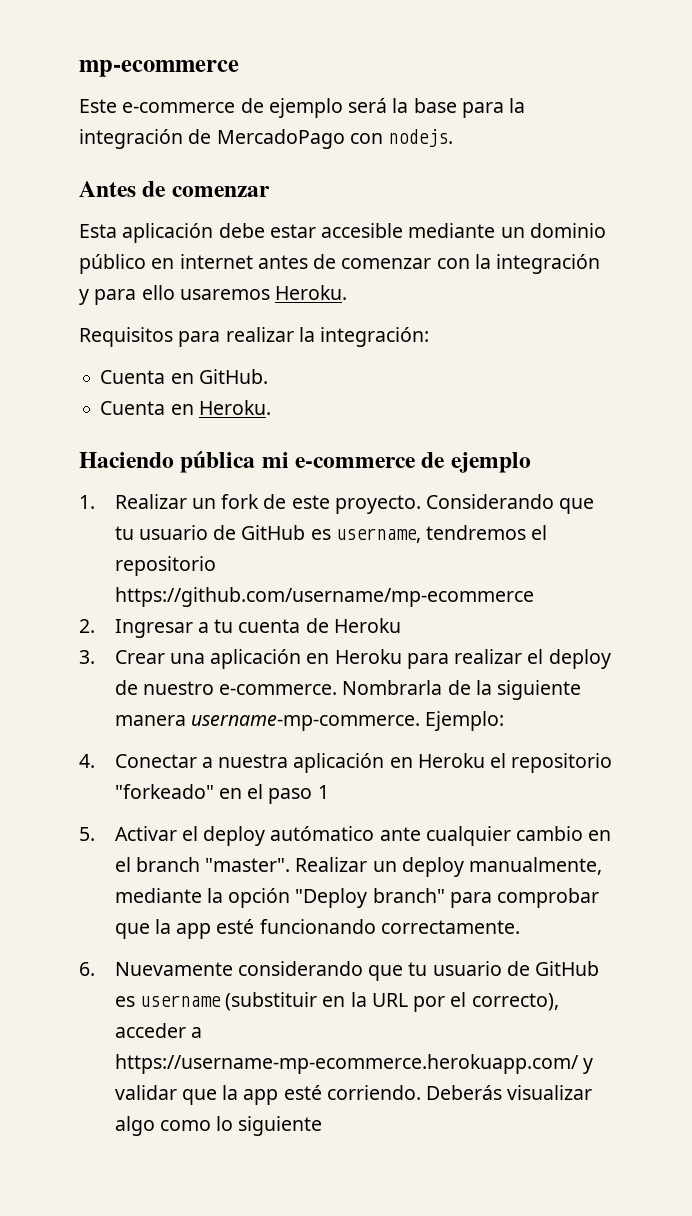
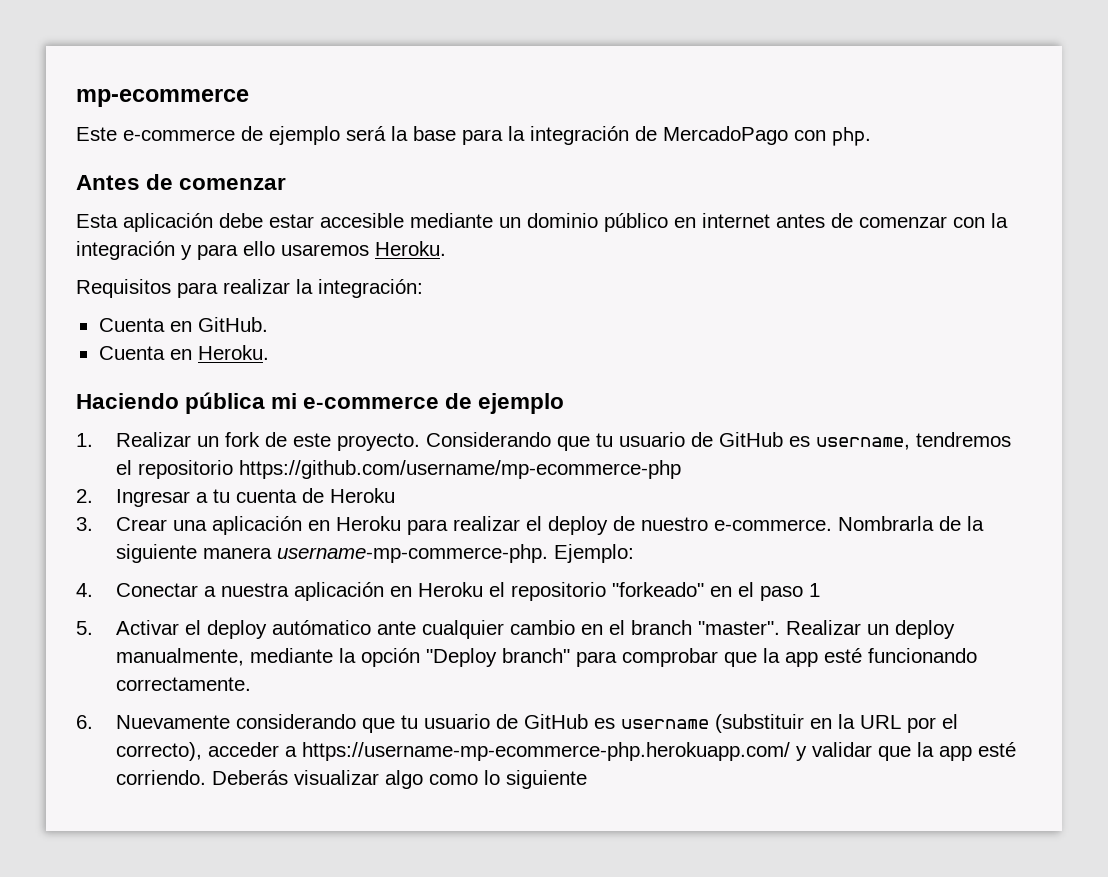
[388,129,454,147] nodejs. -> [832,127,871,146] php.
[114,587,534,607] https://github.com/username/mp-ecommerce -> [238,460,681,479] https://github.com/username/mp-ecommerce-php
[190,714,420,731] username-mp-commerce. -> [276,544,548,563] username-mp-commerce-php.
[114,1054,579,1074] https://username-mp-ecommerce.herokuapp.com/ -> [301,742,790,761] https://username-mp-ecommerce-php.herokuapp.com/

